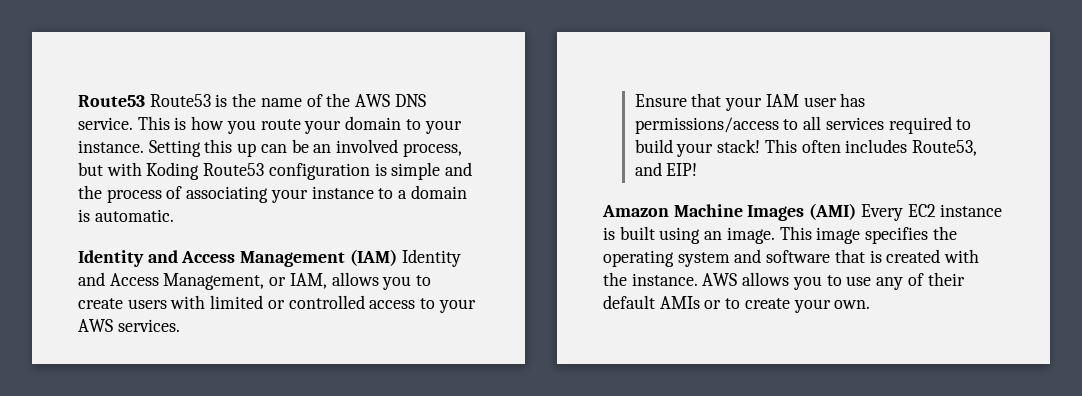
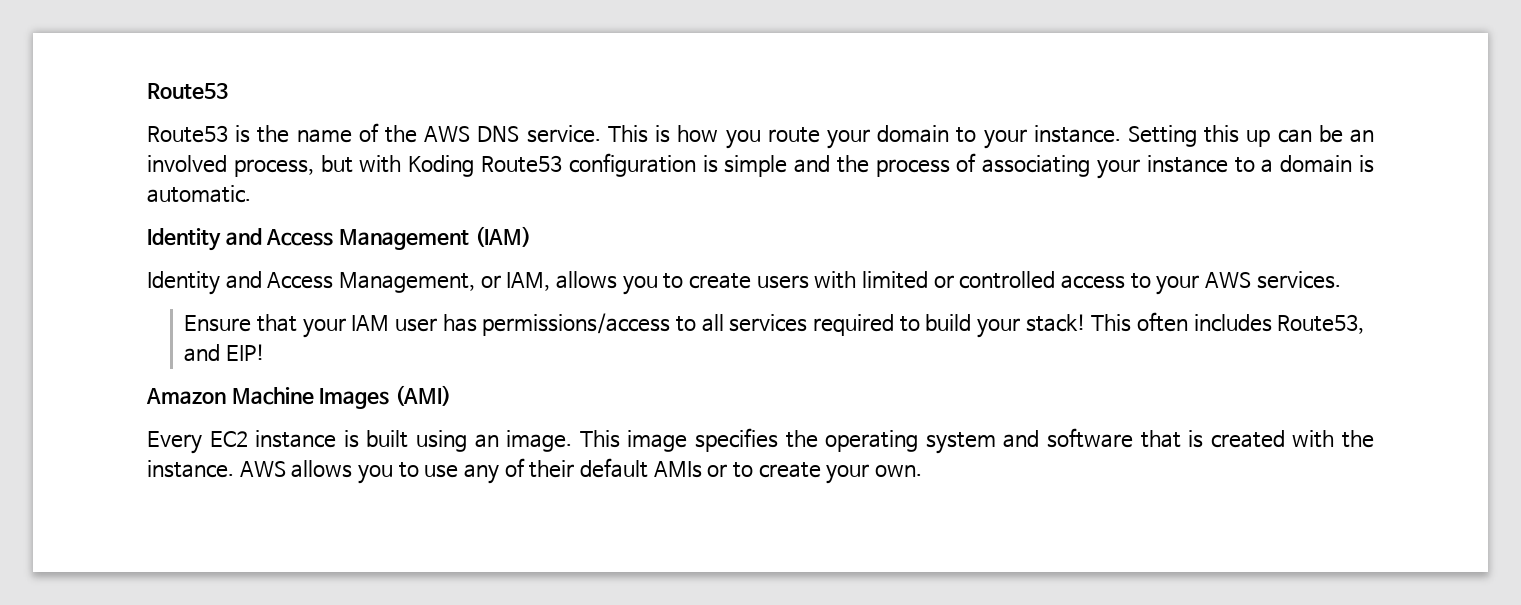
[78,95,145,107] Route53 -> [147,83,228,100] Route53 //
(397, 257) none -> (531, 236) //
(857, 211) none -> (452, 395) //

